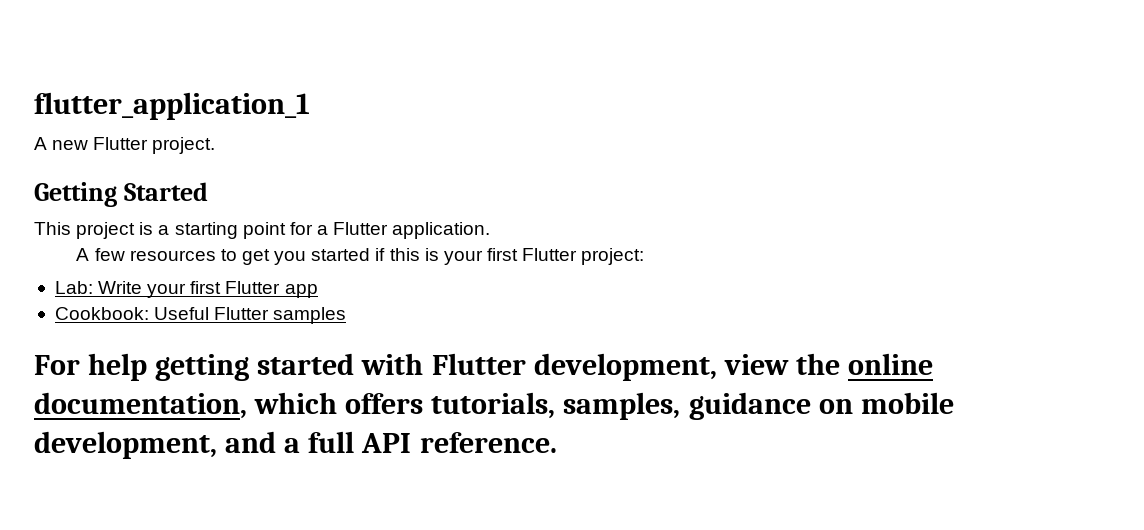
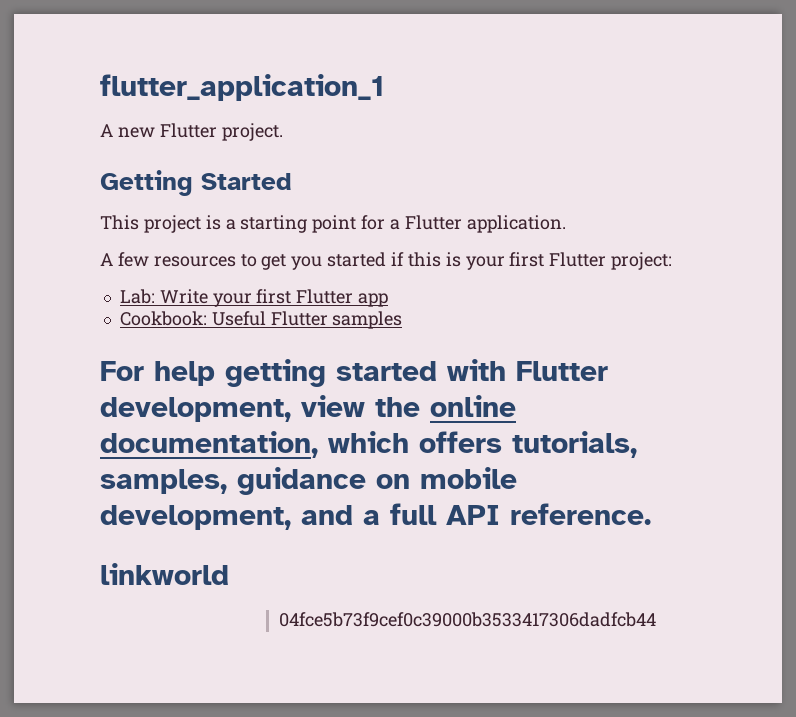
(557, 442) none -> [100,563,229,585] [278,612,656,627] // linkworld // 04fce5b73f9cef0c39000b3533417306dadfcb44

